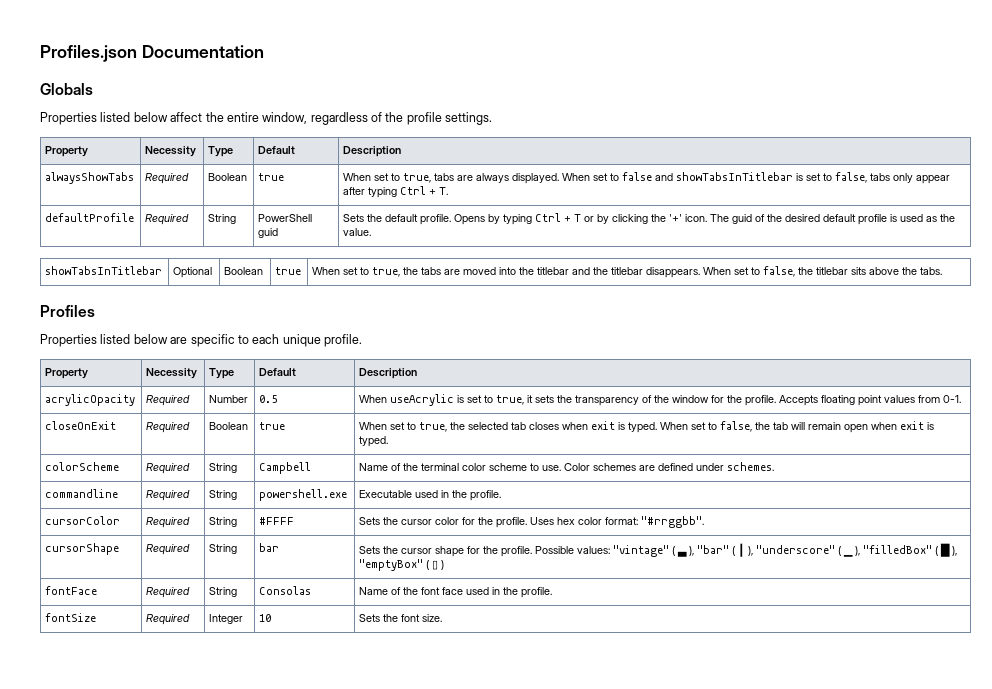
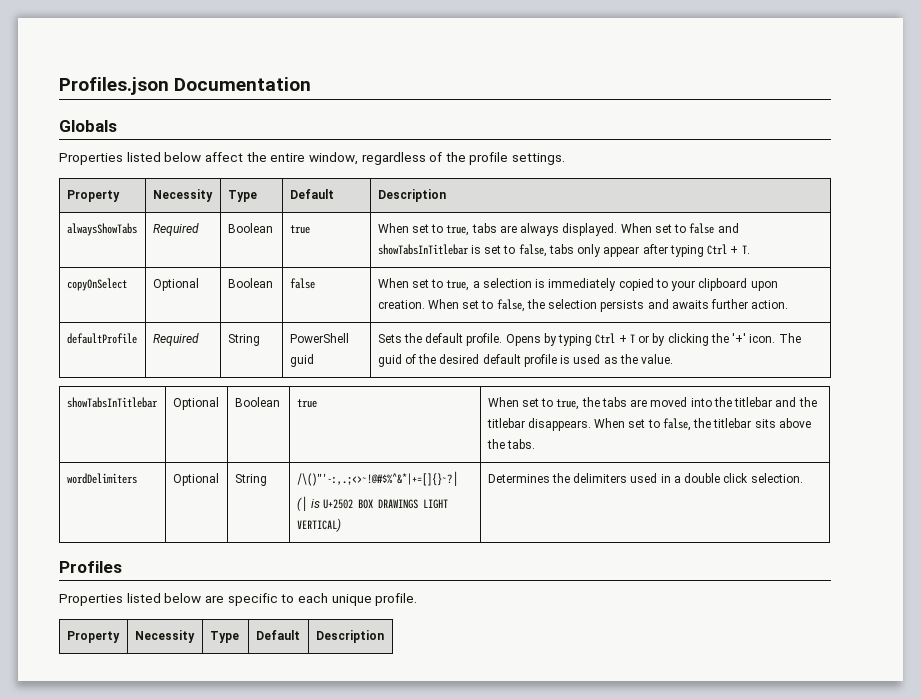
(449, 191) none -> [66,278,127,291] [152,278,199,291] [227,278,273,288] [289,278,315,289] [377,278,778,291] [377,299,789,312] // copyOnSelect | Optional | Boolean | false | When set to true, a selection is immediately copied to your clipboard upon creation. When set to false, the selection persists and awaits further action.
(943, 271) none -> [66,473,137,484] [172,473,219,486] [234,474,267,486] [296,471,459,486] [296,496,449,511] [296,518,341,532] [487,473,803,483] // wordDelimiters | Optional | String | /\()"'-:,.;<>~!@#$%^&*|+=[]{}~?│ // (│ is U+2502 BOX DRAWINGS LIGHT VERTICAL) | Determines the delimiters used in a double click selection.
[45,394,136,406] [146,395,191,406] [209,395,249,403] [259,395,278,403] [359,394,962,406] [45,421,117,430] [146,422,191,433] [209,422,249,430] [259,422,286,430] [359,421,935,433] [359,436,389,447] [45,462,120,471] [146,463,191,474] [209,463,238,473] [259,462,312,474] [359,462,775,471] [45,489,119,498] [146,490,191,501] [209,490,238,500] [259,489,348,501] [359,490,502,501] [45,516,121,525] [146,517,191,528] [209,517,238,527] [259,517,295,525] [359,516,705,528] [45,543,120,555] [146,544,191,555] [209,544,238,554] [259,543,280,552] [359,543,958,557] [359,559,445,571] [45,586,98,595] [146,587,191,598] [209,587,238,597] [259,586,312,595] [359,587,553,598] [45,613,97,622] [146,614,191,625] [209,614,244,624] [259,614,272,622] [359,614,443,622] // acrylicOpacity | Required | Number | 0.5 | When useAcrylic is set to true, it sets the transparency of the window for the profile. Accepts floating point values from 0-1. // closeOnExit | Required | Boolean | true | When set to true, the selected tab closes when exit is typed. When set to false, the tab will remain open when exit is typed. // colorScheme | Required | String | Campbell | Name of the terminal color scheme to use. Color schemes are defined under schemes. // commandline | Required | String | powershell.exe | Executable used in the profile. // cursorColor | Required | String | #FFFF | Sets the cursor color for the profile. Uses hex color format: "#rrggbb". // cursorShape | Required | String | bar | Sets the cursor shape for the profile. Possible values: "vintage" ( ▃ ), "bar" ( ┃ ), "underscore" ( ▁ ), "filledBox" ( █ ), "emptyBox" ( ▯ ) // fontFace | Required | String | Consolas | Name of the font face used in the profile. // fontSize | Required | Integer | 10 | Sets the font size. -> (384, 636) none

